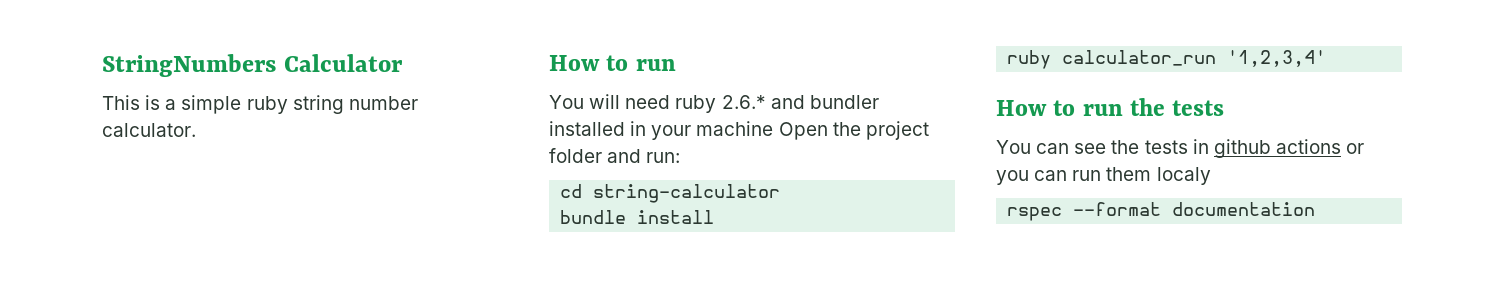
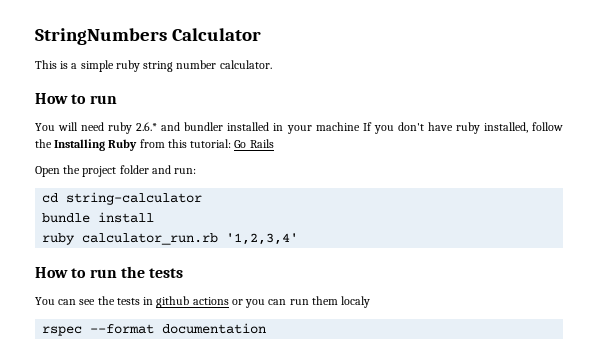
(774, 128) none -> [362,122,563,134] [35,139,274,151] If you don't have ruby installed, follow the Installing Ruby from this tutorial: Go Rails //
[1062,50,1217,66] calculator_run -> [82,233,219,245] calculator_run.rb

